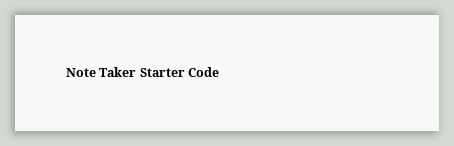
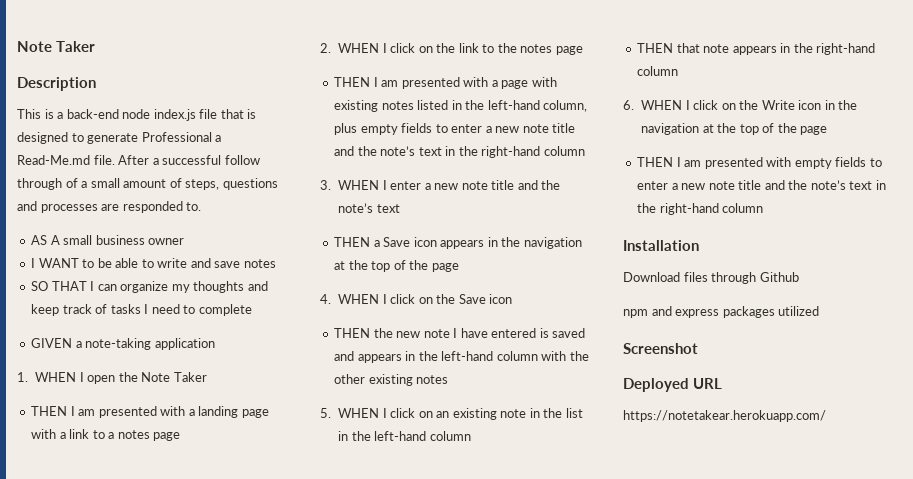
[66,67,220,77] Note Taker Starter Code -> [17,41,96,52] [17,77,96,91] [17,109,257,121] [17,132,222,144] [17,155,260,165] [17,178,278,190] [17,201,202,213] [31,235,185,245] [31,258,276,268] [31,281,268,293] [31,304,252,316] [31,338,215,350] [17,372,207,384] [31,406,269,418] [31,429,181,441] [320,43,583,55] [334,77,557,89] [334,100,588,112] [334,123,576,135] [334,146,585,158] [320,180,561,190] [338,203,400,213] [334,237,582,249] [334,260,459,272] [320,294,513,304] [334,328,586,338] [334,351,589,363] [334,374,449,386] [320,408,583,420] [338,431,471,441] [637,43,876,55] [637,66,679,76] [623,100,858,110] [641,123,828,135] [637,157,882,169] [637,180,886,190] [637,203,764,215] [623,240,699,251] [623,272,799,284] [623,306,820,318] [623,343,698,354] [623,378,722,392] [623,410,826,422] Note Taker // Description // This is a back-end node index.js file that is designed to generate Professional a Read-Me.md file. After a successful follow through of a small amount of steps, questions and processes are responded to. // AS A small business owner // I WANT to be able to write and save notes // SO THAT I can organize my thoughts and keep track of tasks I need to complete // GIVEN a note-taking application // 1. WHEN I open the Note Taker // THEN I am presented with a landing page with a link to a notes page // 2. WHEN I click on the link to the notes page // THEN I am presented with a page with existing notes listed in the left-hand column, plus empty fields to enter a new note title and the note’s text in the right-hand column // 3. WHEN I enter a new note title and the note’s text // THEN a Save icon appears in the navigation at the top of the page // 4. WHEN I click on the Save icon // THEN the new note I have entered is saved and appears in the left-hand column with the other existing notes // 5. WHEN I click on an existing note in the list in the left-hand column // THEN that note appears in the right-hand column // 6. WHEN I click on the Write icon in the navigation at the top of the page // THEN I am presented with empty fields to enter a new note title and the note’s text in the right-hand column // Installation // Download files through Github // npm and express packages utilized // Screenshot // Deployed URL // https://notetakear.herokuapp.com/

